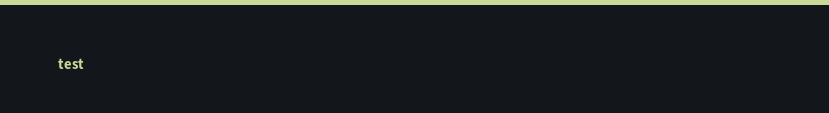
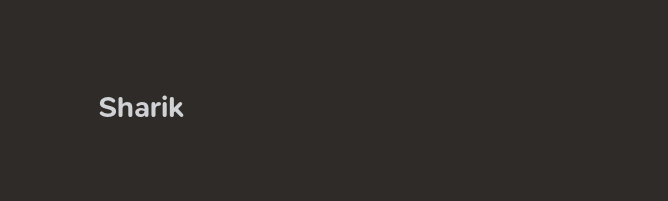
[58,58,84,69] test -> [98,95,184,118] Sharik

